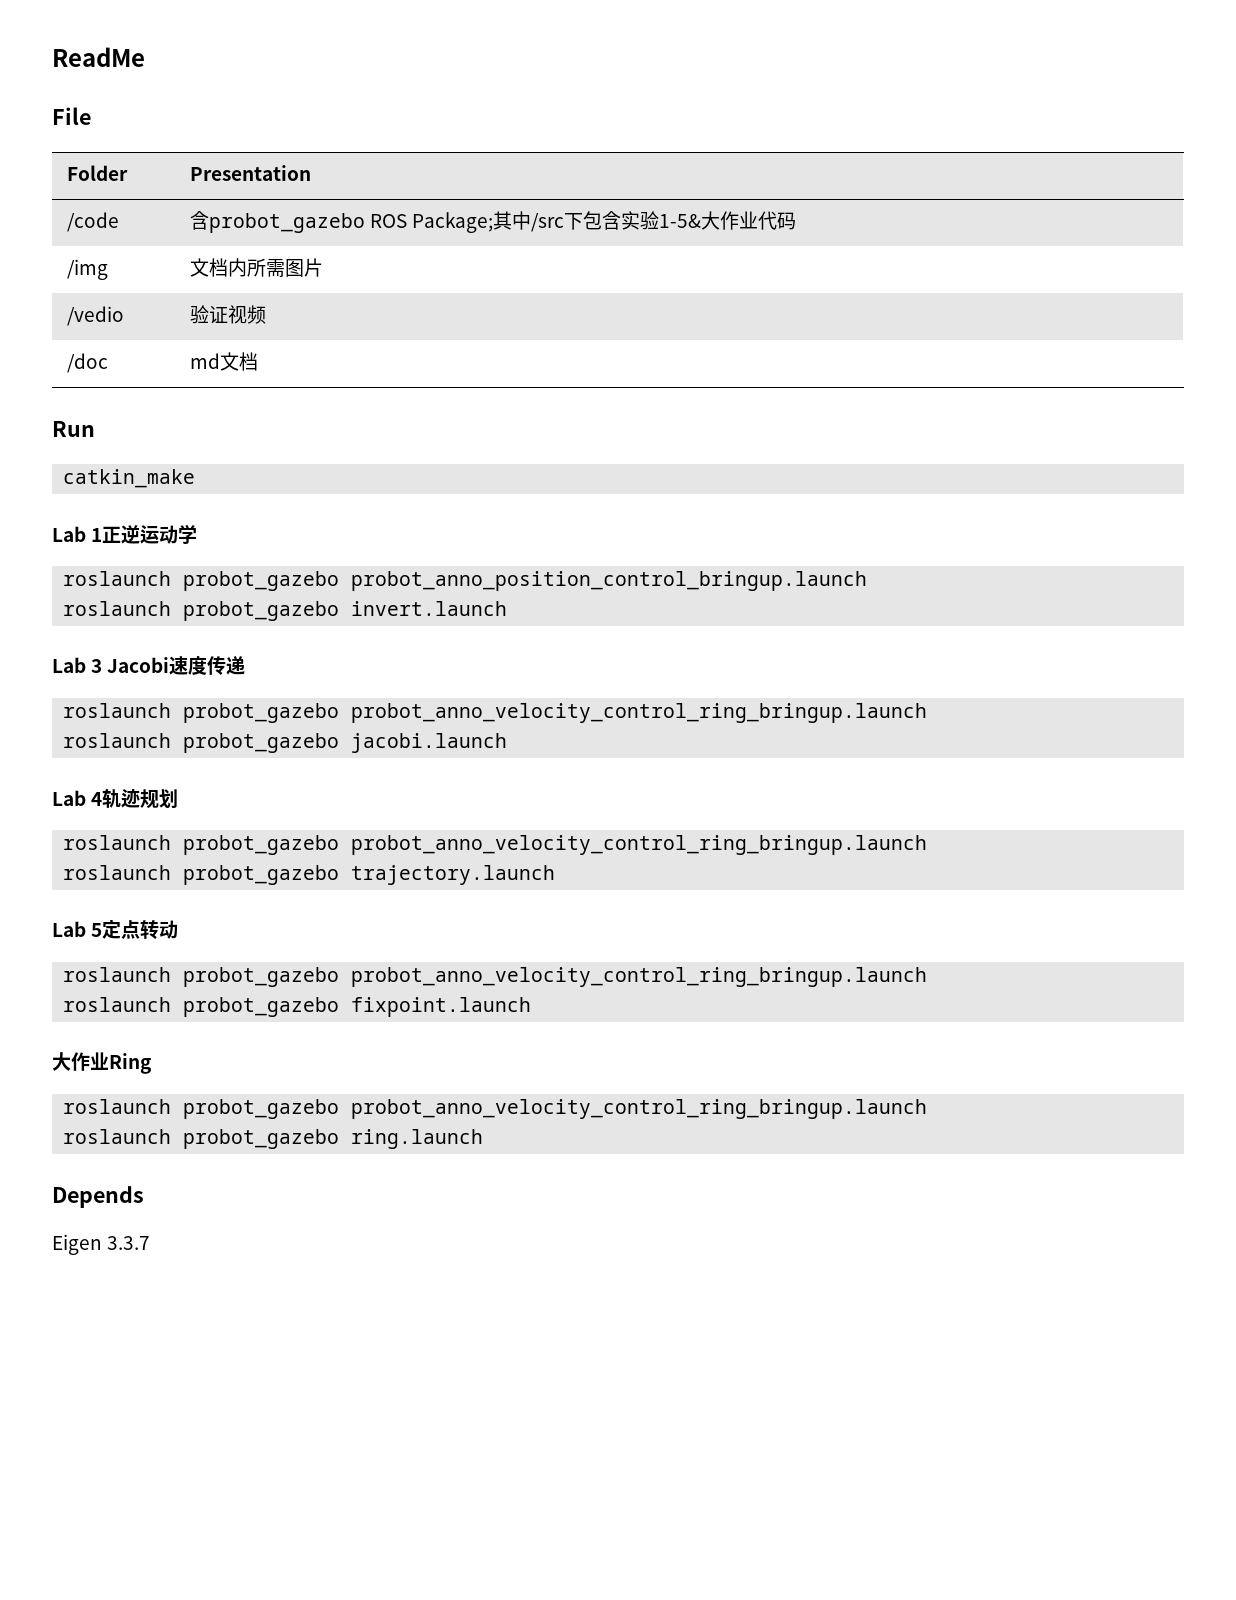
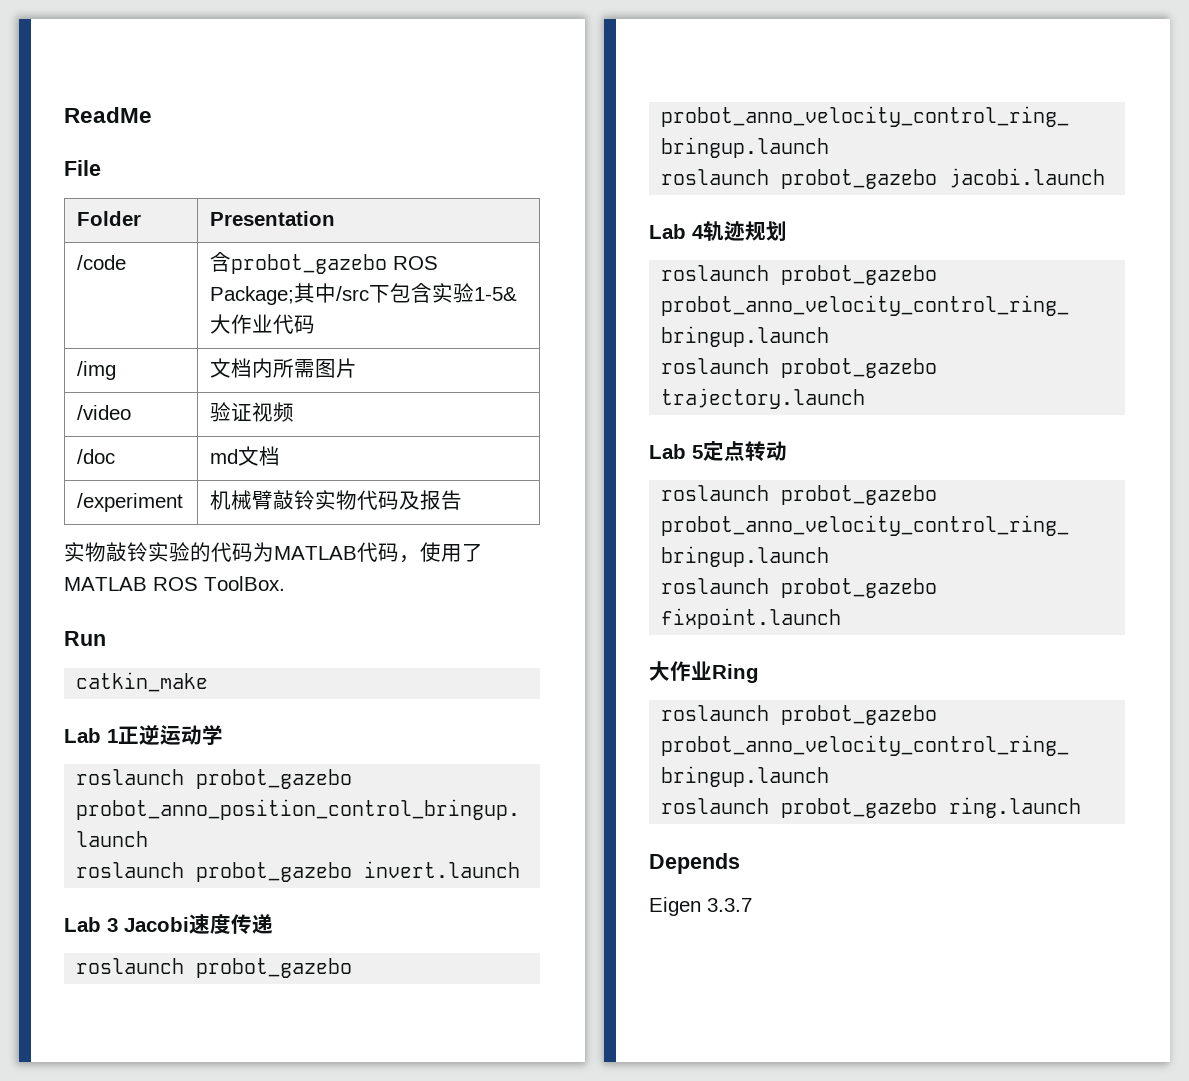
[66,306,124,326] /vedio -> [77,405,132,420] /video
(258, 361) none -> [77,493,184,512] [210,490,463,510] [64,542,483,563] [64,576,285,591] // /experiment | 机械臂敲铃实物代码及报告 // 实物敲铃实验的代码为MATLAB代码，使用了MATLAB ROS ToolBox.

